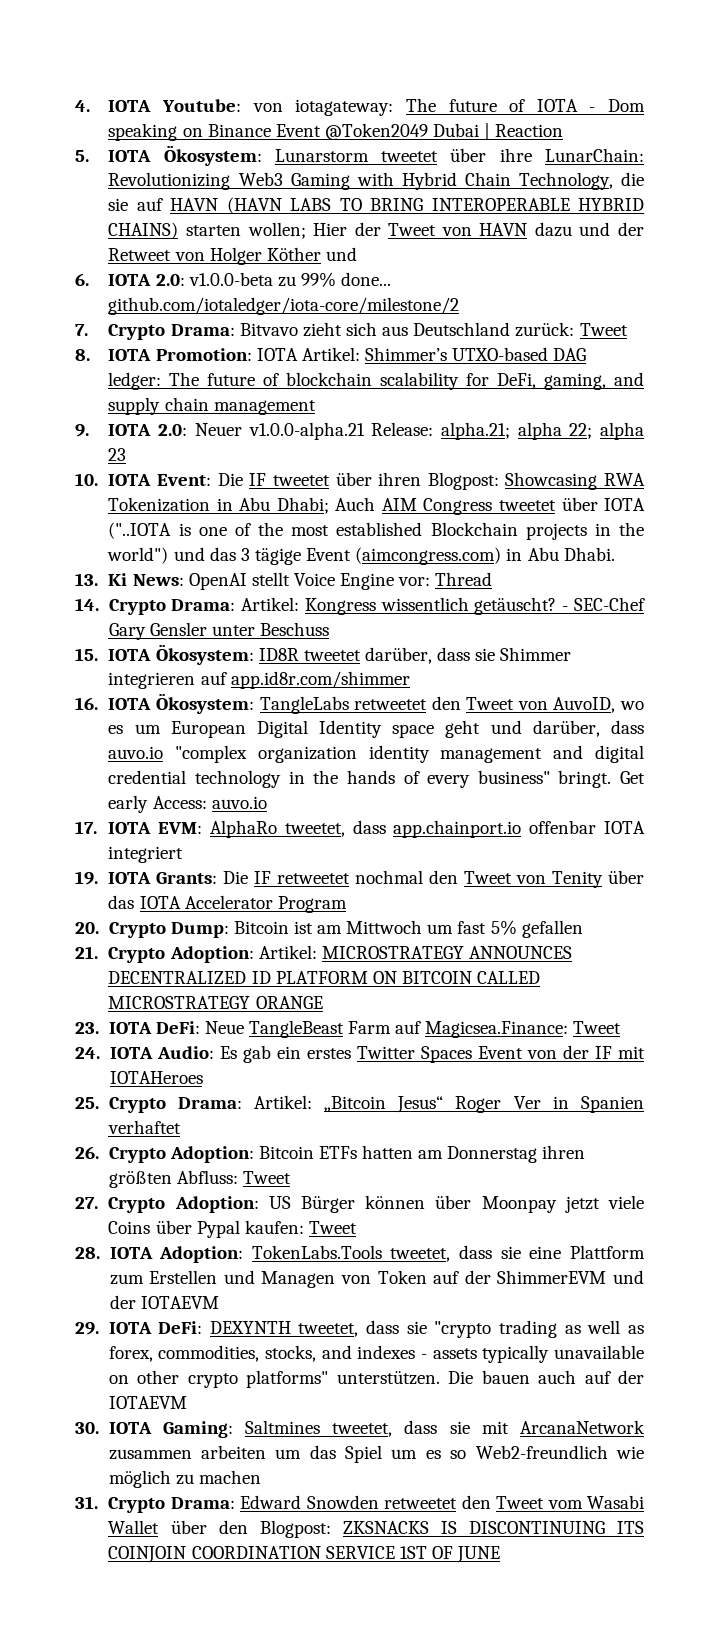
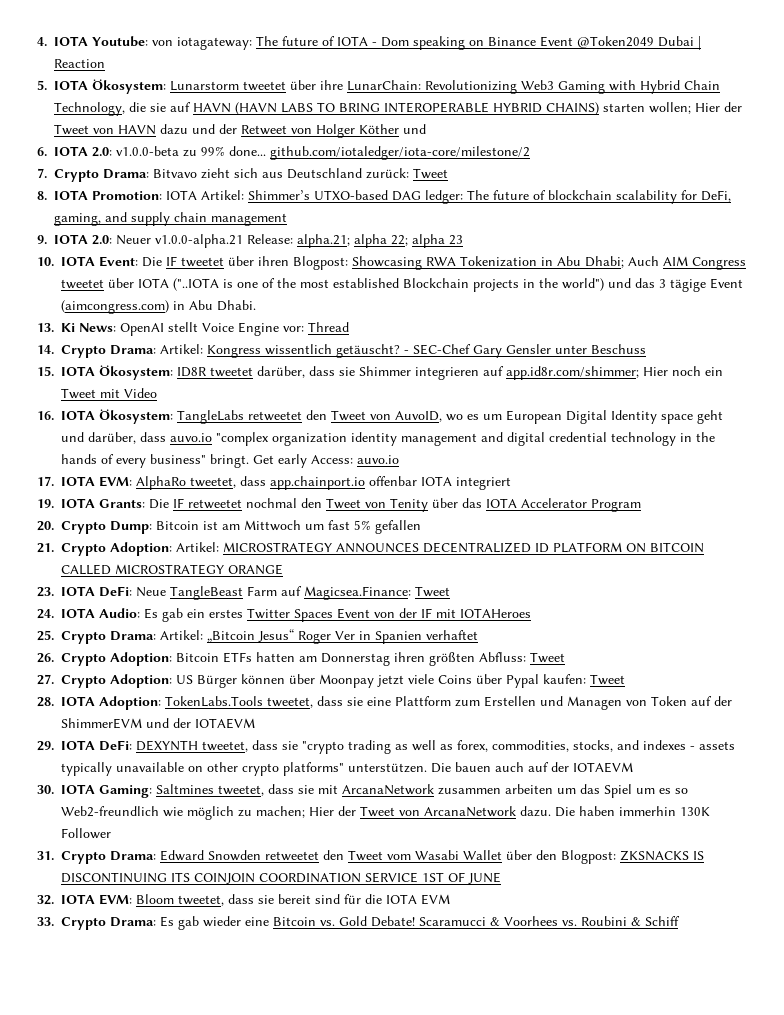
[230,671,410,689] app.id8r.com/shimmer -> [506,366,723,380] [61,388,157,399] app.id8r.com/shimmer; Hier noch ein Tweet mit Video
[198,1470,261,1484] machen -> [256,806,710,818] [61,828,111,839] machen; Hier der Tweet von ArcanaNetwork dazu. Die haben immerhin 130K Follower
(501, 1554) none -> [37,894,450,906] [37,916,680,930] // 32. IOTA EVM: Bloom tweetet, dass sie bereit sind für die IOTA EVM // 33. Crypto Drama: Es gab wieder eine Bitcoin vs. Gold Debate! Scaramucci & Voorhees vs. Roubini & Schiff

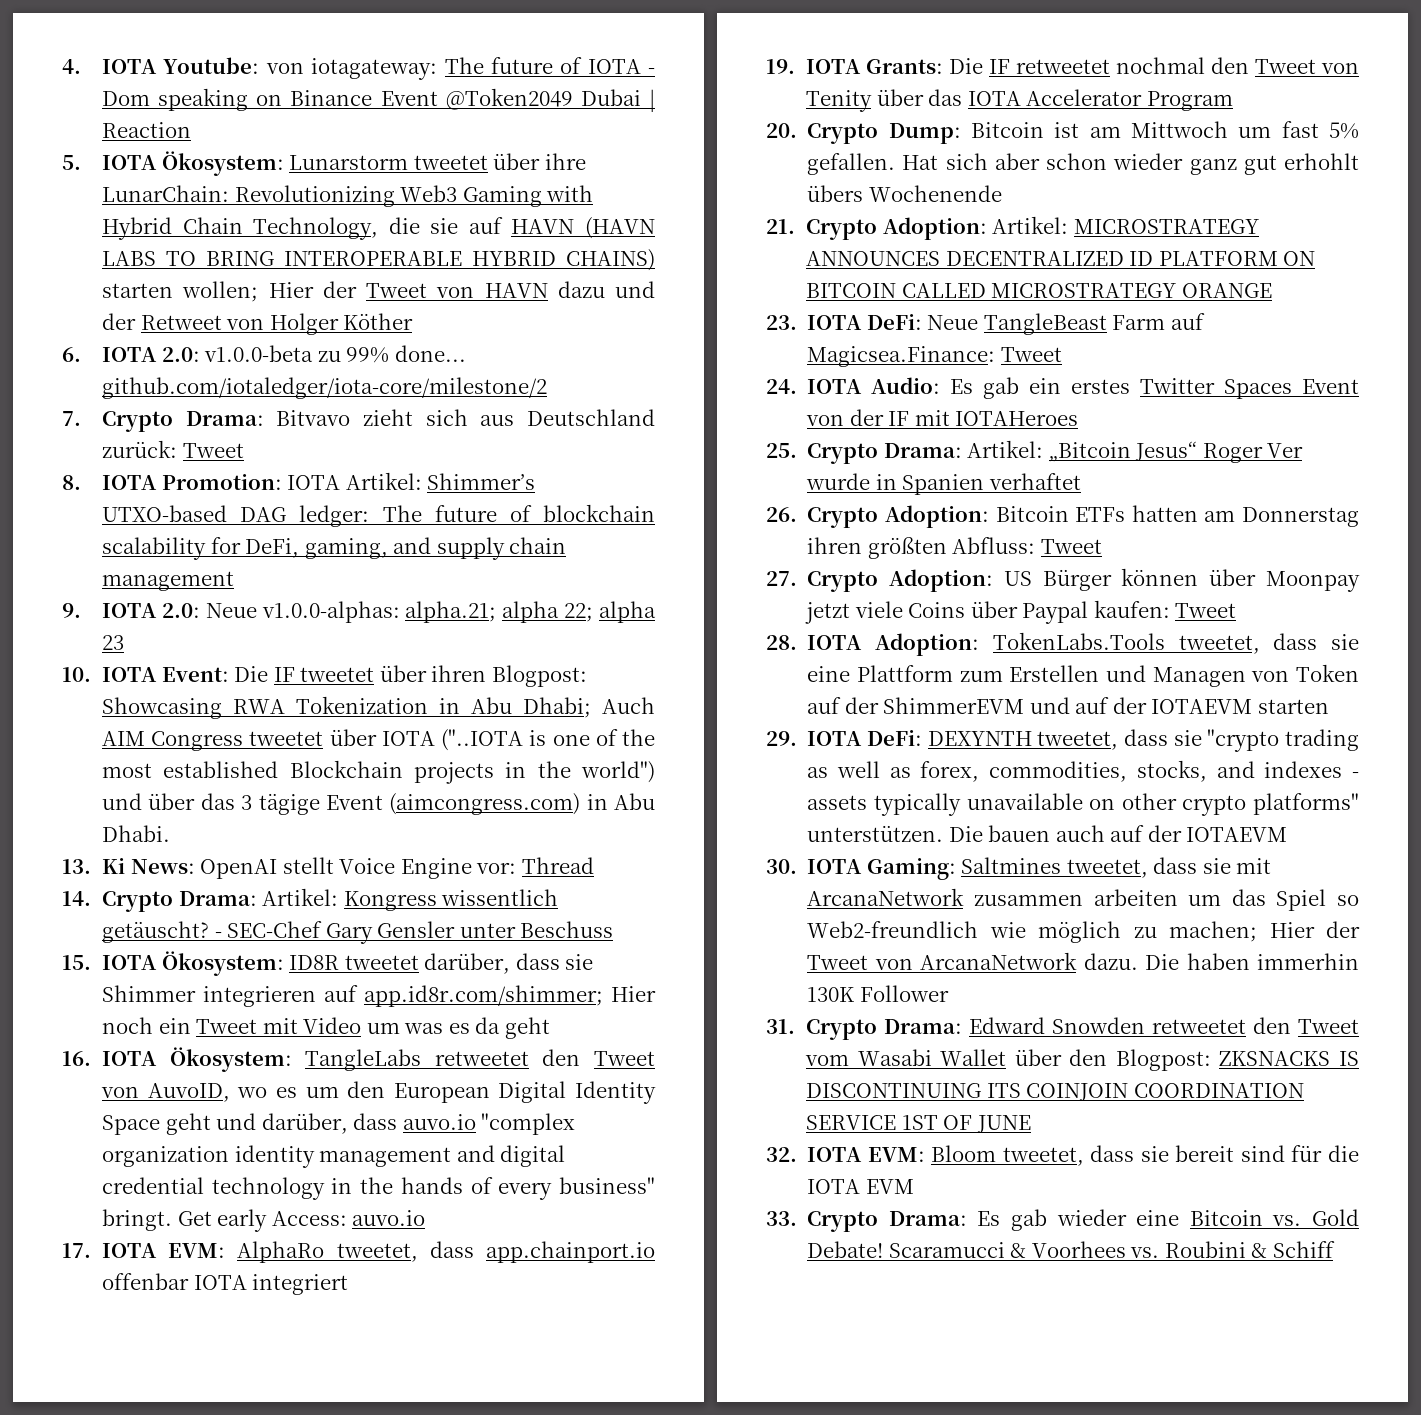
[403,124,426,134] und -> (414, 321) none
[116,234,293,248] Neuer v1.0.0-alpha.21 Release: -> [205,601,400,623] Neue v1.0.0-alphas:
(631, 283) none -> [148,793,196,810] über
(157, 393) none -> [366,1017,550,1039] um was es da geht
(502, 417) none -> [347,1081,386,1098] den
[661,414,693,424] space -> [102,1115,161,1135] Space
[375,520,421,534] gefallen -> [807,153,1359,175] [807,185,1002,202] gefallen. Hat sich aber schon wieder ganz gut erhohlt übers Wochenende
(355, 635) none -> [806,473,871,490] wurde
[506,674,539,688] Pypal -> [1022,601,1089,624] Paypal
[173,718,255,729] der IOTAEVM -> [1075,697,1329,714] auf der IOTAEVM starten
[636,788,671,794] um es -> (1327, 900) none

